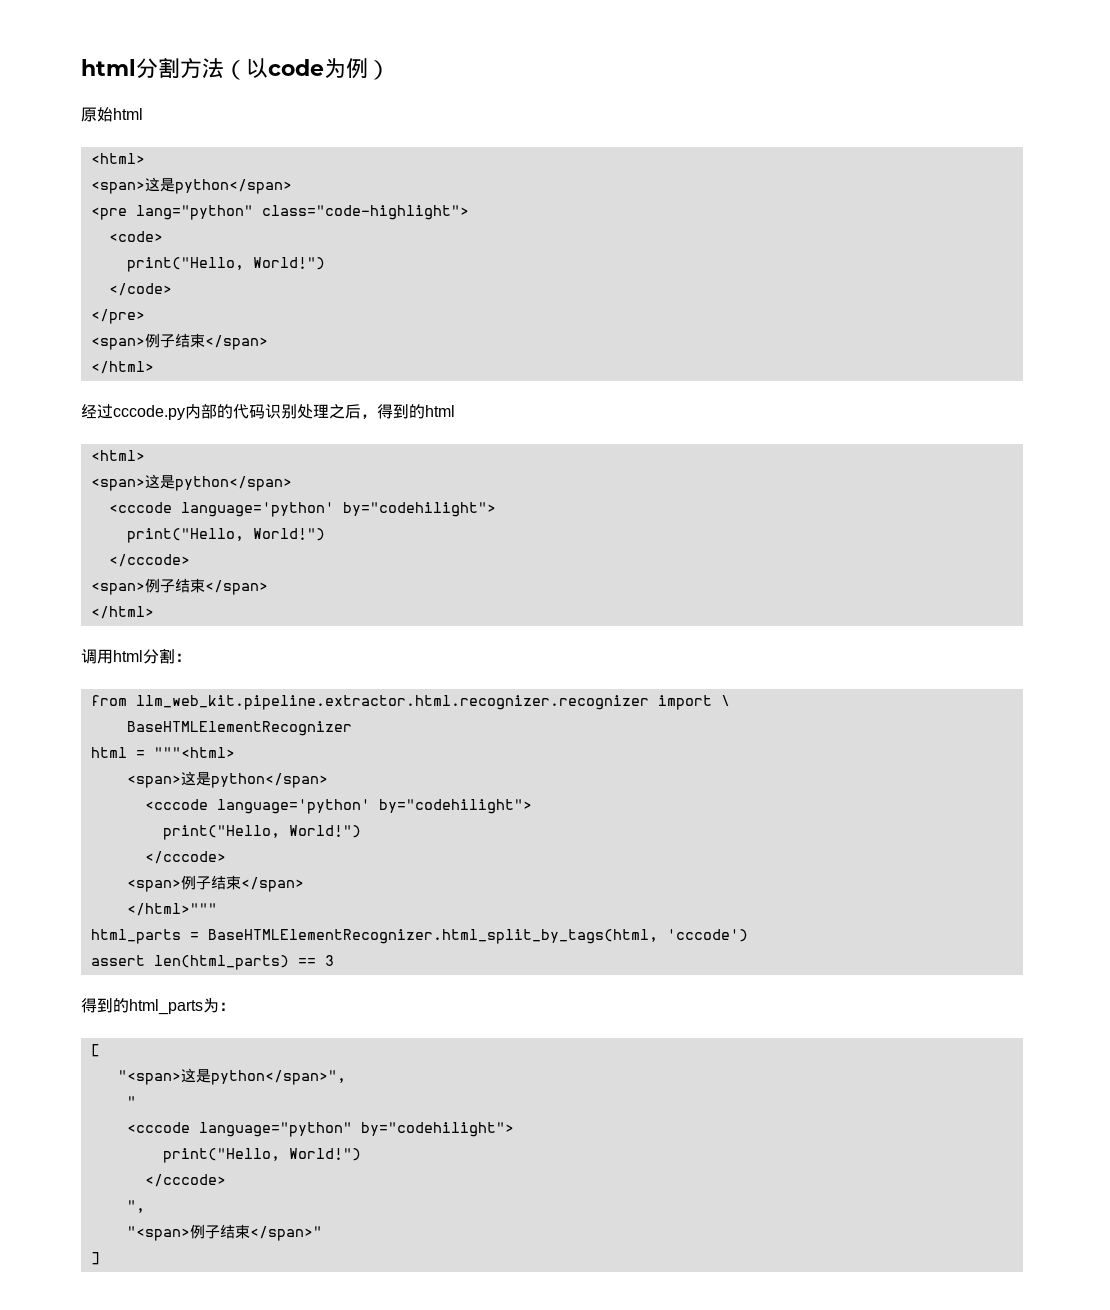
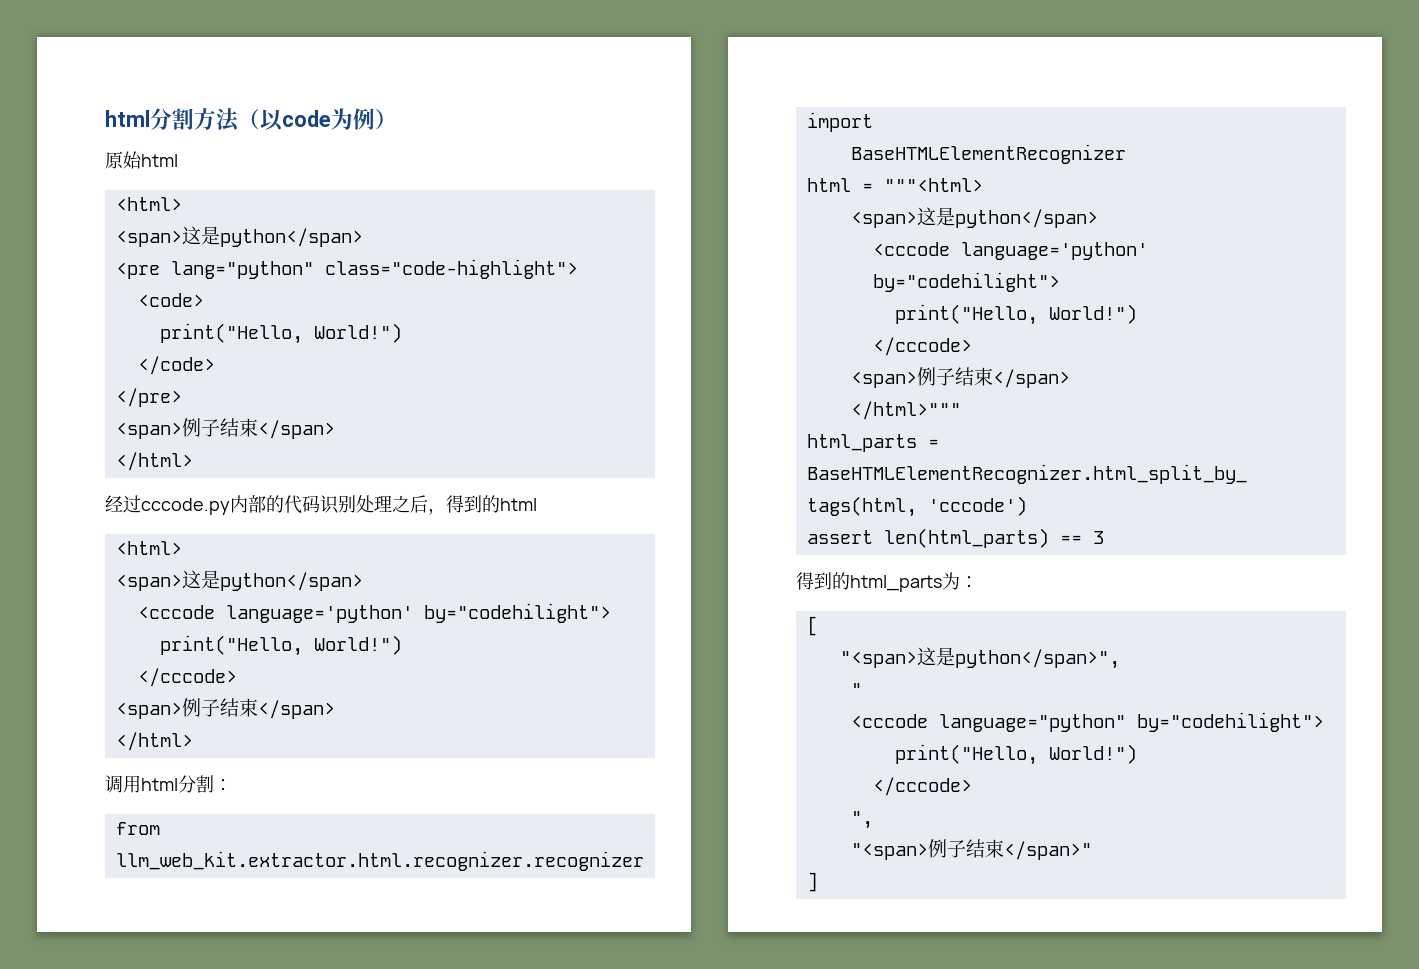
[135,695,649,710] llm_web_kit.pipeline.extractor.html.recognizer.recognizer -> [115,851,644,871] llm_web_kit.extractor.html.recognizer.recognizer
[720,695,730,706] \ -> (873, 122) none

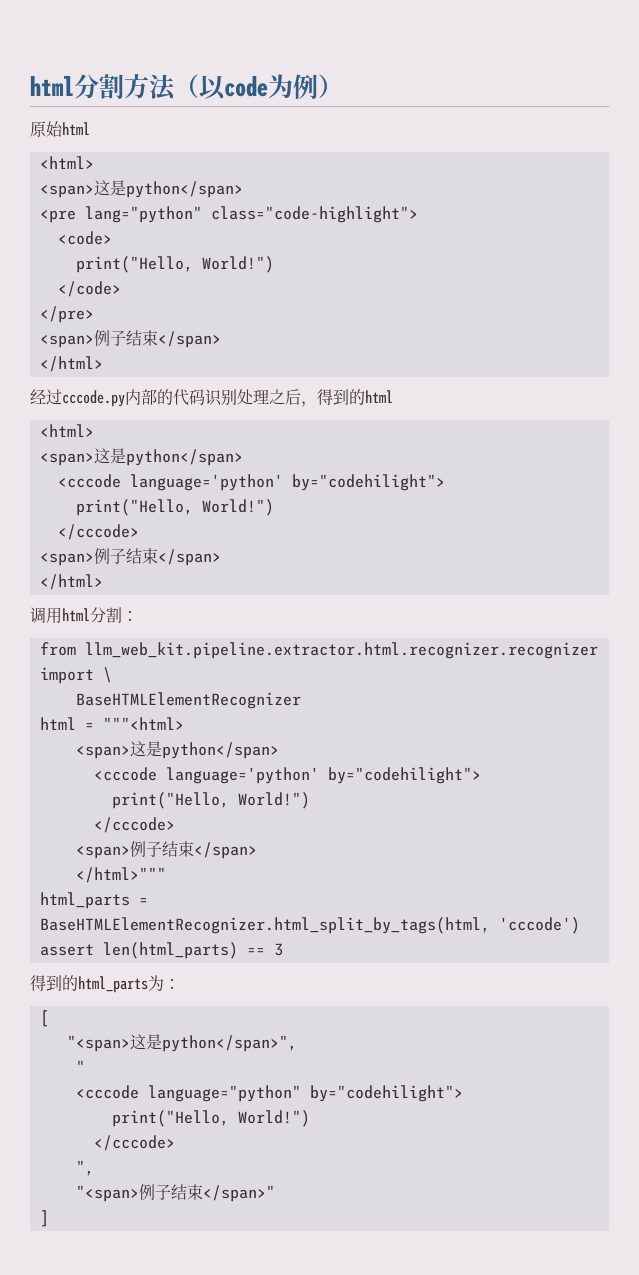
[115,851,644,871] llm_web_kit.extractor.html.recognizer.recognizer -> [84,642,598,659] llm_web_kit.pipeline.extractor.html.recognizer.recognizer
(873, 122) none -> [102,667,112,683] \

